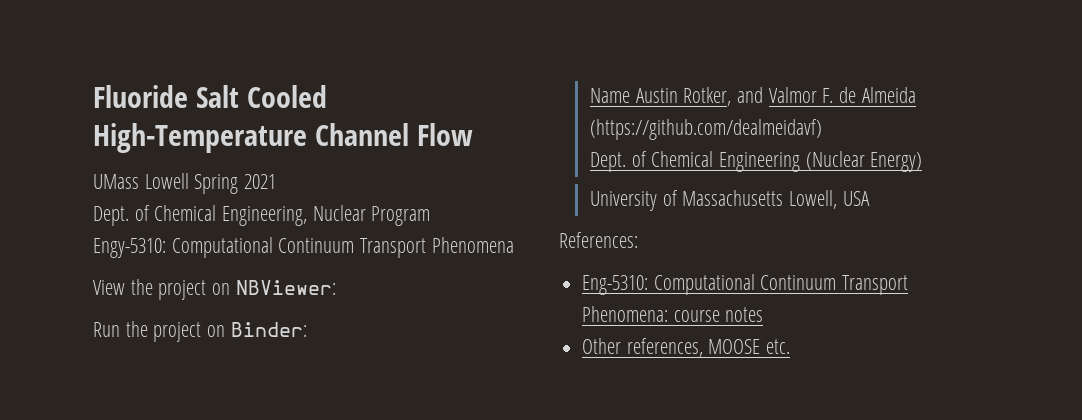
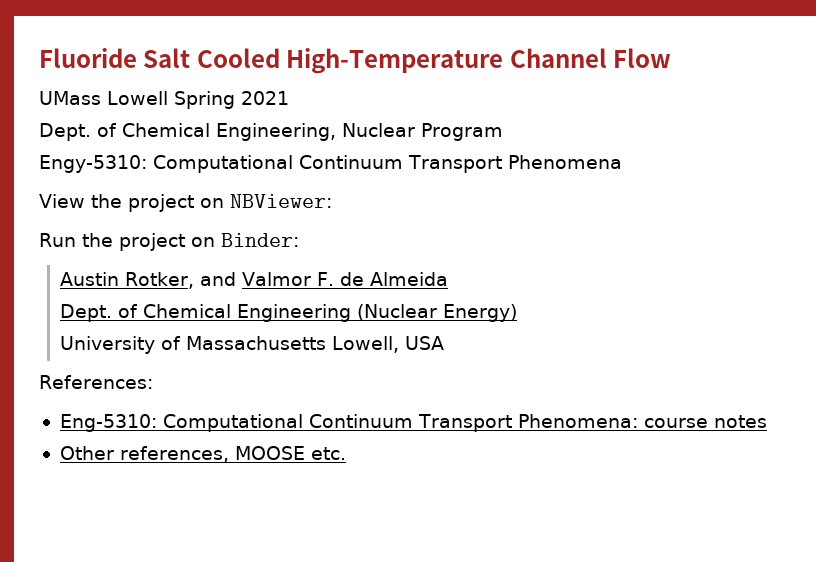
[589,88,630,103] Name -> (299, 240) none
[589,119,822,140] (https://github.com/dealmeidavf) -> (449, 279) none

